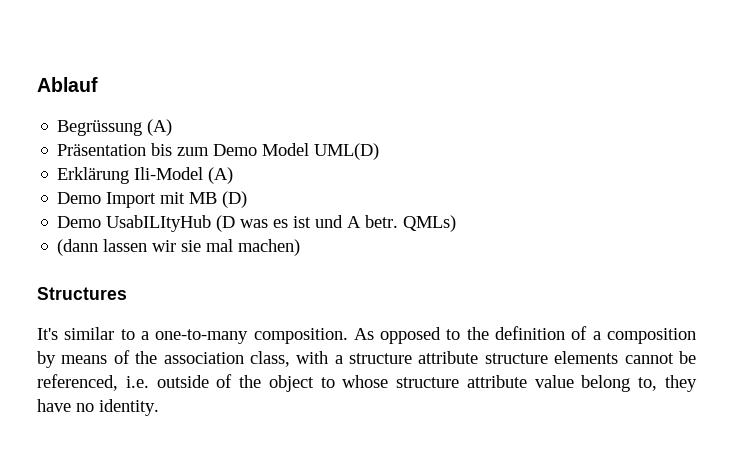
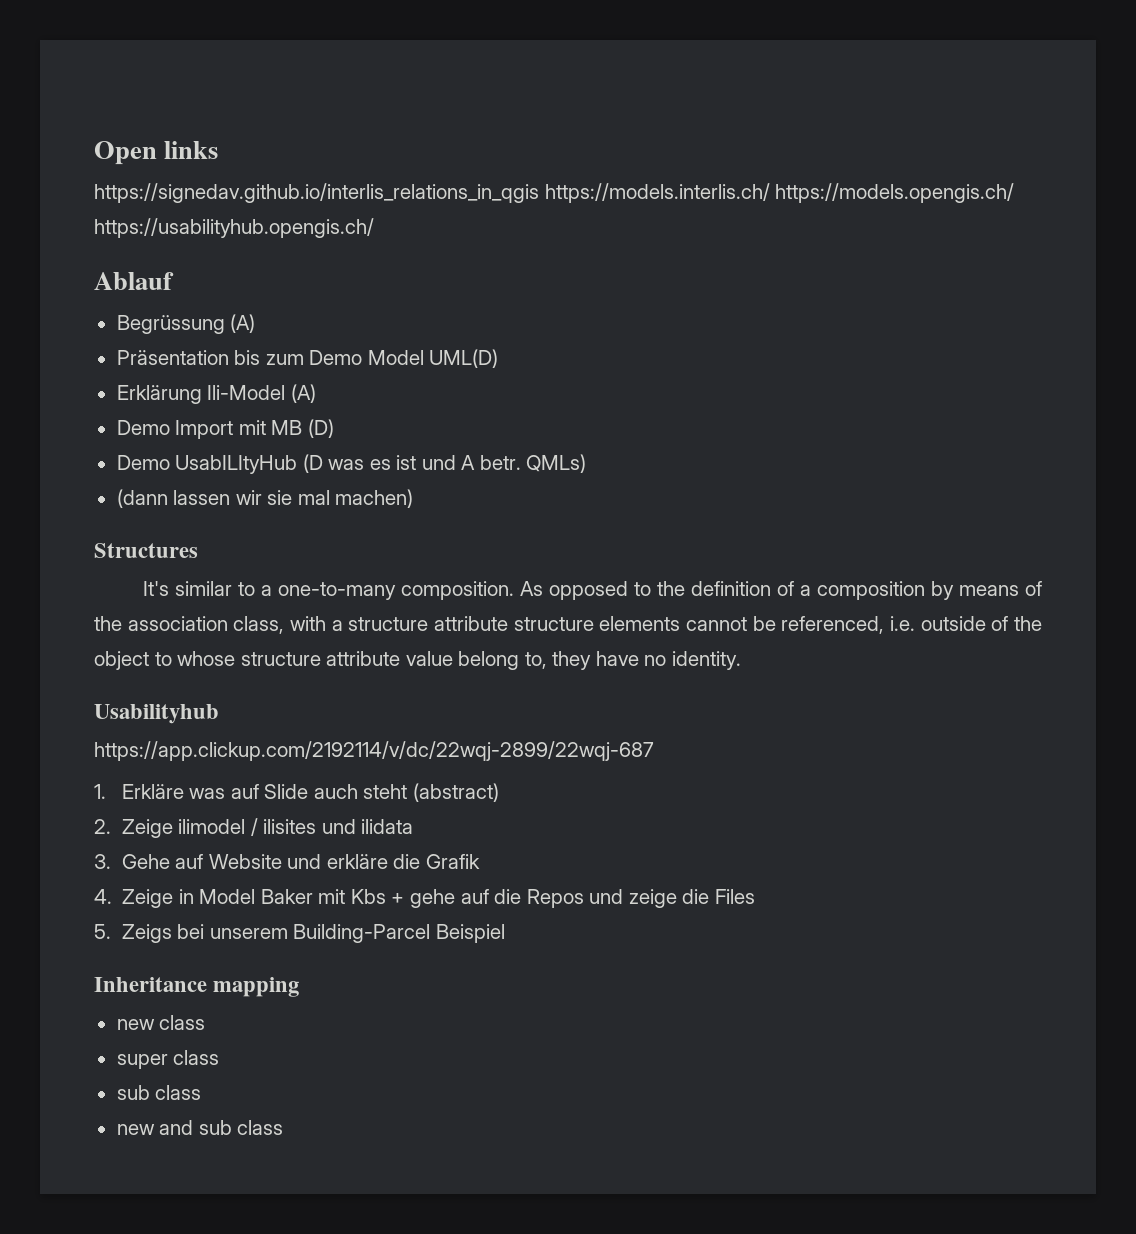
(37, 84) none -> [94,141,219,165] [94,183,1015,203] [94,218,374,238] Open links // https://signedav.github.io/interlis_relations_in_qgis https://models.interlis.ch/ https://models.opengis.ch/ https://usabilityhub.opengis.ch/ //
(159, 407) none -> [94,704,219,724] [94,741,654,761] [94,783,499,802] [94,818,414,838] [94,854,480,869] [94,889,755,908] [94,924,505,943] [94,977,300,997] [116,1015,206,1030] [116,1050,220,1069] [116,1085,202,1100] [116,1120,284,1135] // Usabilityhub // https://app.clickup.com/2192114/v/dc/22wqj-2899/22wqj-687 // 1. Erkläre was auf Slide auch steht (abstract) // 2. Zeige ilimodel / ilisites und ilidata // 3. Gehe auf Website und erkläre die Grafik // 4. Zeige in Model Baker mit Kbs + gehe auf die Repos und zeige die Files // 5. Zeigs bei unserem Building-Parcel Beispiel // Inheritance mapping // new class // super class // sub class // new and sub class

